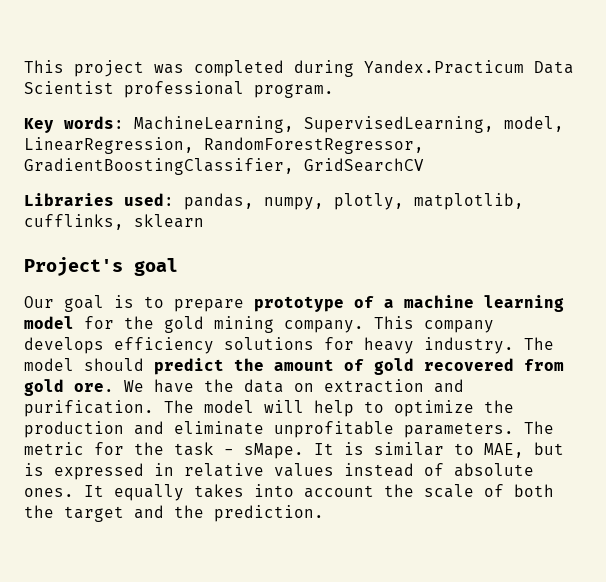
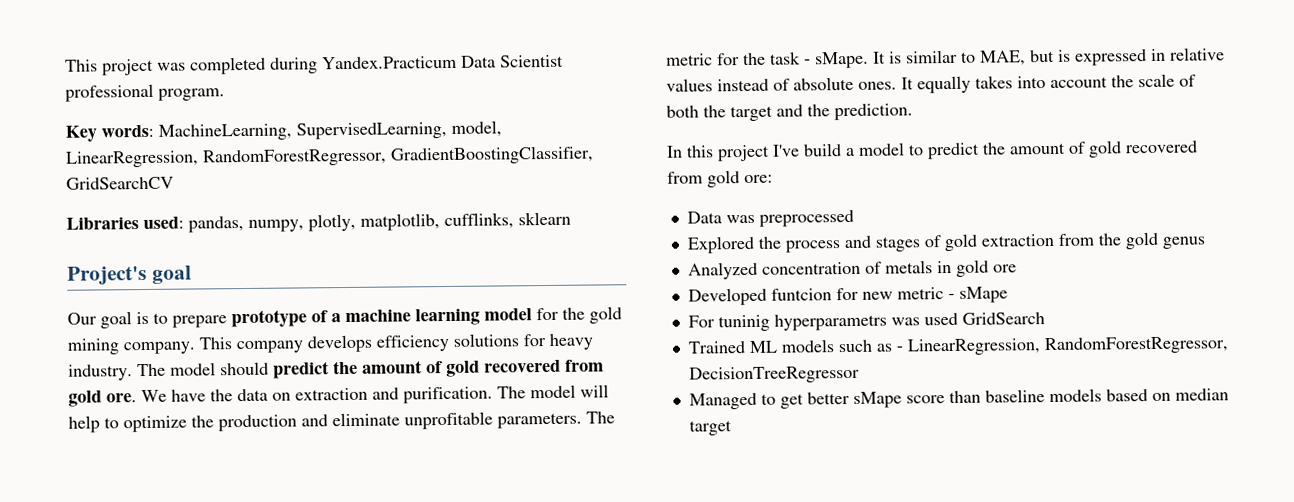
(324, 513) none -> [666,140,1198,162] [667,170,773,188] [686,209,854,227] [686,231,1206,254] [687,259,1017,280] [687,286,1008,306] [687,312,1045,332] [687,336,1229,356] [688,365,860,384] [688,388,1229,410] [688,420,732,436] // In this project I've build a model to predict the amount of gold recovered from gold ore: // Data was preprocessed // Explored the process and stages of gold extraction from the gold genus // Analyzed concentration of metals in gold ore // Developed funtcion for new metric - sMape // For tuninig hyperparametrs was used GridSearch // Trained ML models such as - LinearRegression, RandomForestRegressor, DecisionTreeRegressor // Managed to get better sMape score than baseline models based on median target

